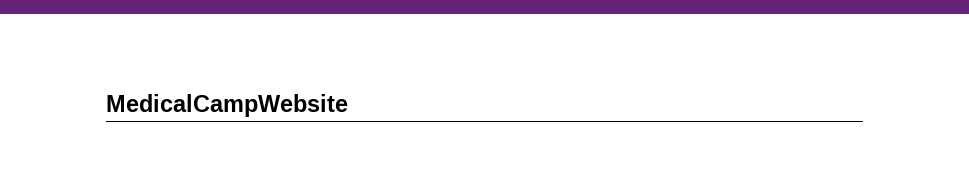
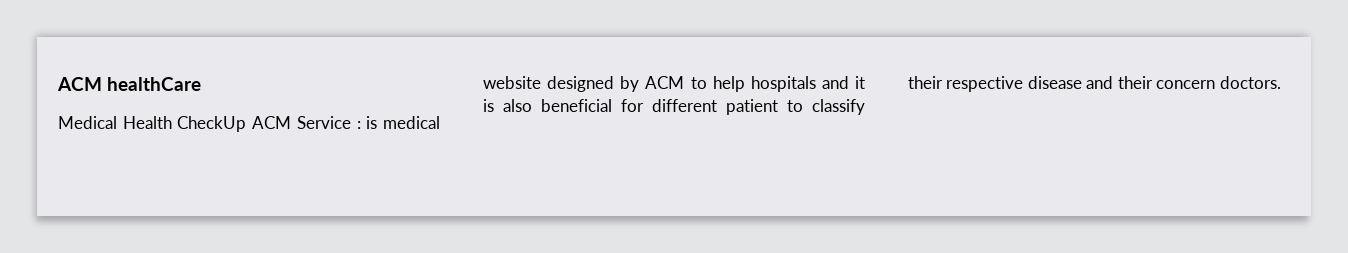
[106,94,348,117] MedicalCampWebsite -> [57,77,202,91] [58,116,441,132] [483,76,865,92] [483,99,865,115] [908,76,1281,92] ACM healthCare // Medical Health CheckUp ACM Service : is medical website designed by ACM to help hospitals and it is also beneficial for different patient to classify their respective disease and their concern doctors.

